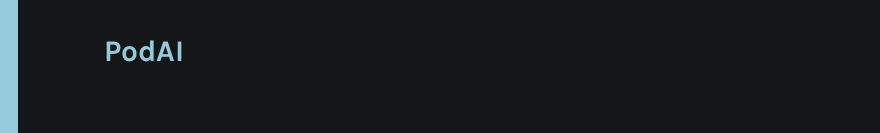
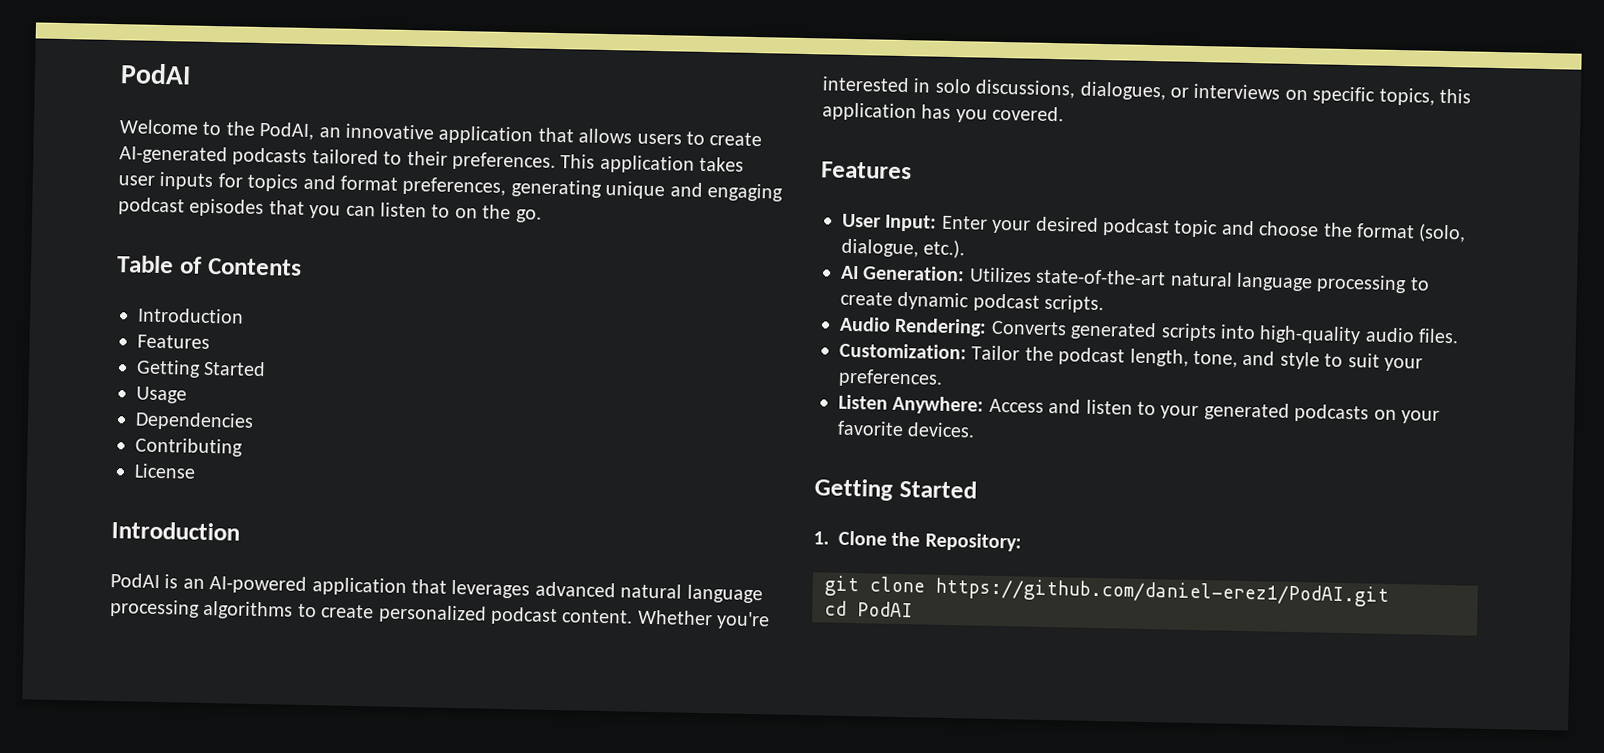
[104,40,184,62] PodAI -> [120,63,191,85] [119,119,763,147] [119,145,745,174] [118,171,783,202] [118,197,542,223] [116,255,302,276] [137,307,244,324] [137,334,210,349] [136,359,267,378] [136,386,187,404] [135,411,254,431] [135,437,243,457] [134,463,196,479] [111,521,240,541] [110,573,763,604] [110,599,771,630] [822,76,1471,106] [822,102,1065,123] [821,161,912,180] [842,213,1467,243] [841,238,966,259] [840,265,1430,294] [840,291,1105,314] [839,316,1460,345] [839,342,1423,372] [838,368,943,388] [838,394,1440,424] [837,420,976,438] [814,478,977,501] [813,530,1022,552] [824,575,1389,607] [824,600,913,618] PodAI // Welcome to the PodAI, an innovative application that allows users to create AI-generated podcasts tailored to their preferences. This application takes user inputs for topics and format preferences, generating unique and engaging podcast episodes that you can listen to on the go. // Table of Contents // Introduction // Features // Getting Started // Usage // Dependencies // Contributing // License // Introduction // PodAI is an AI-powered application that leverages advanced natural language processing algorithms to create personalized podcast content. Whether you're interested in solo discussions, dialogues, or interviews on specific topics, this application has you covered. // Features // User Input: Enter your desired podcast topic and choose the format (solo, dialogue, etc.). // AI Generation: Utilizes state-of-the-art natural language processing to create dynamic podcast scripts. // Audio Rendering: Converts generated scripts into high-quality audio files. // Customization: Tailor the podcast length, tone, and style to suit your preferences. // Listen Anywhere: Access and listen to your generated podcasts on your favorite devices. // Getting Started // 1. Clone the Repository: // git clone https://github.com/daniel-erez1/PodAI.git // cd PodAI

